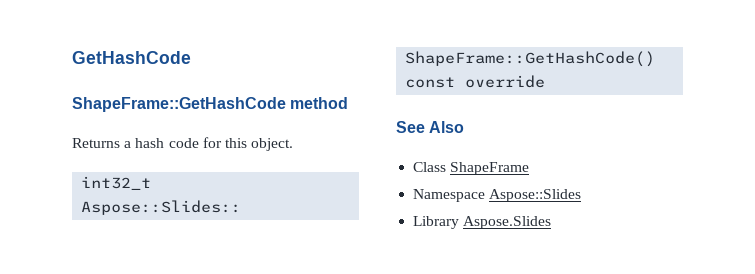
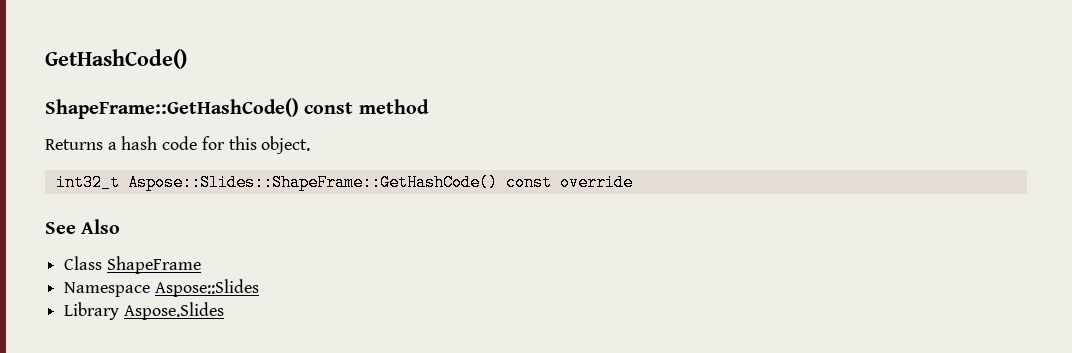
[72,51,191,64] [72,97,286,112] GetHashCode // ShapeFrame::GetHashCode -> [45,49,187,69] [45,98,354,119] GetHashCode() // ShapeFrame::GetHashCode() const

